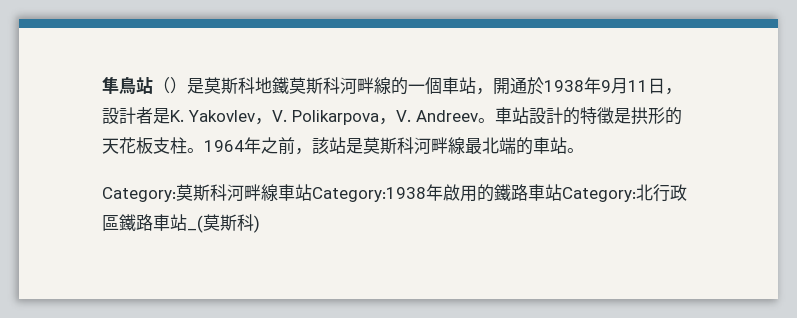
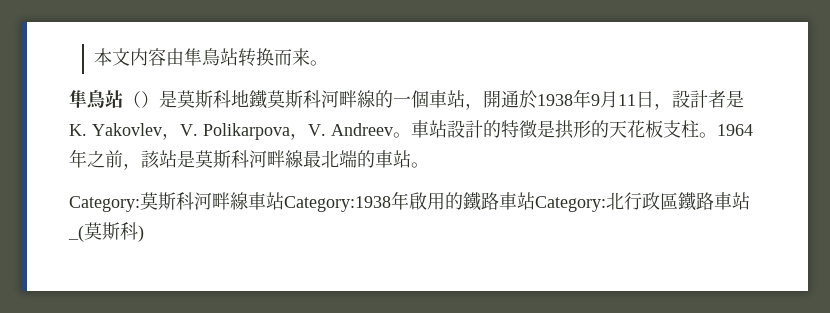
(102, 85) none -> [94,48,329,67] 本文内容由隼鳥站转换而来。 //

